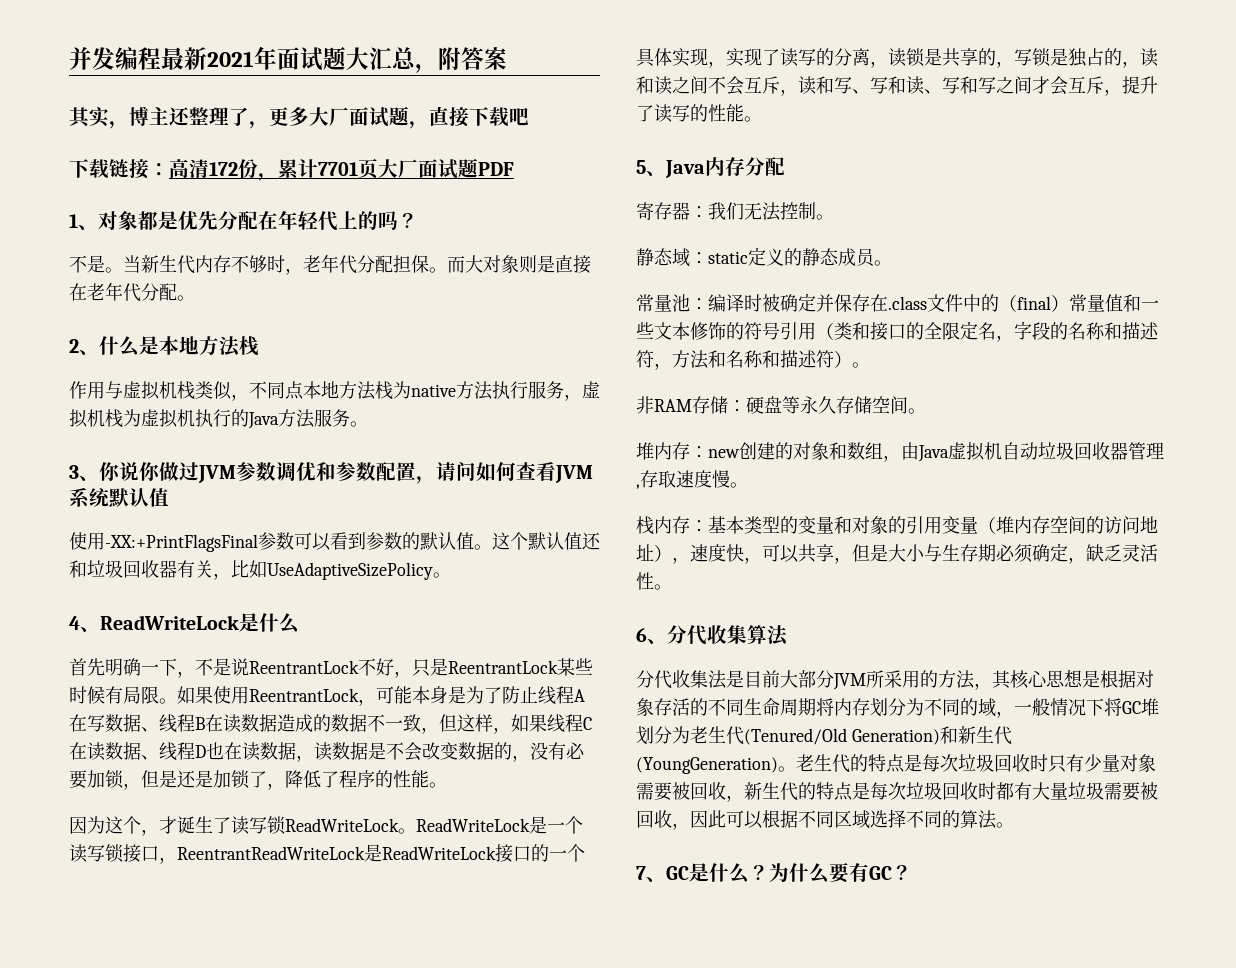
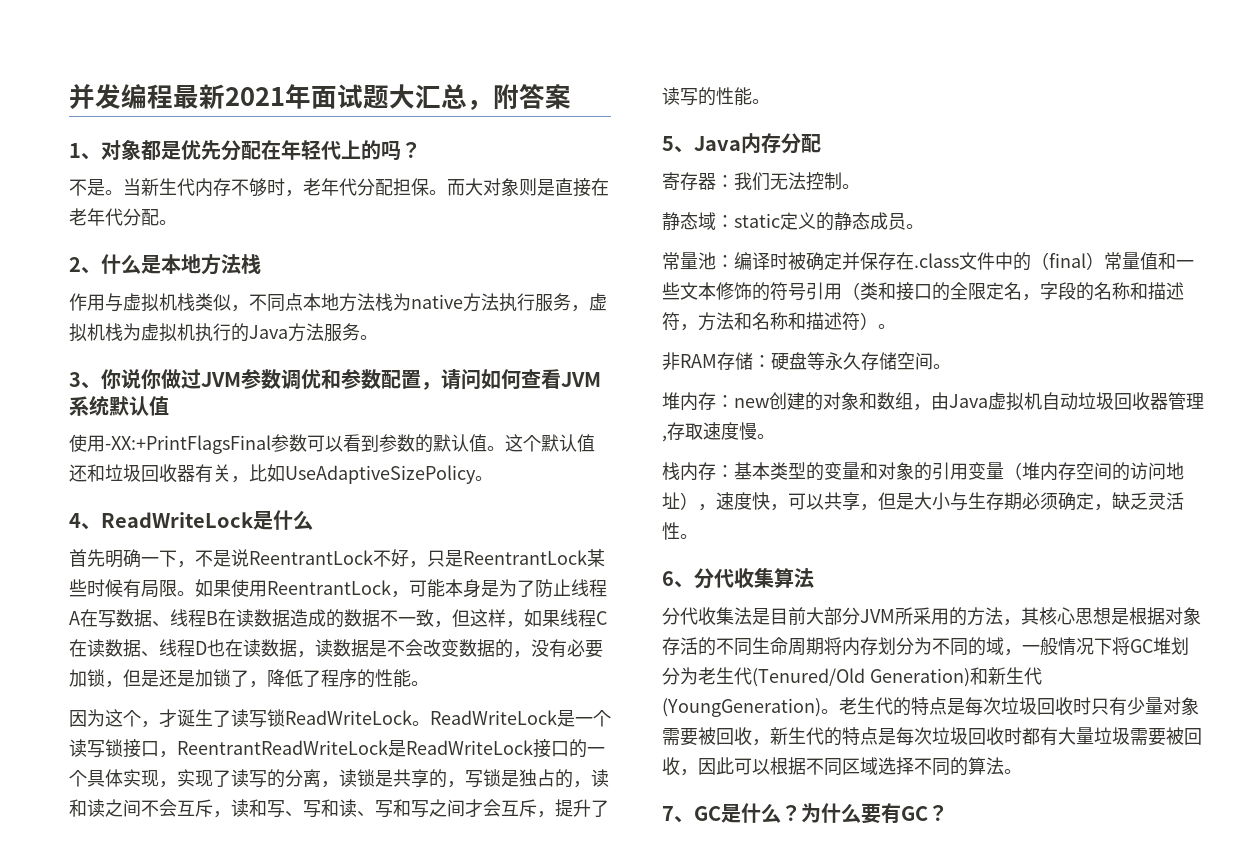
[69,106,529,129] [69,158,514,181] // 其实，博主还整理了，更多大厂面试题，直接下载吧 // 下载链接：高清172份，累计7701页大厂面试题PDF -> (571, 96) none

